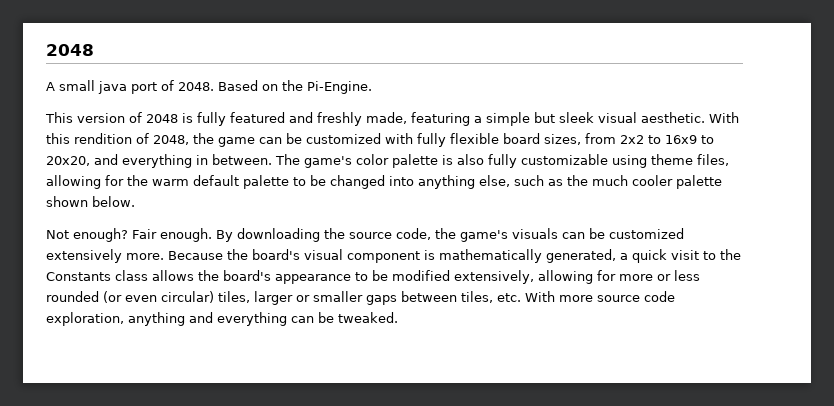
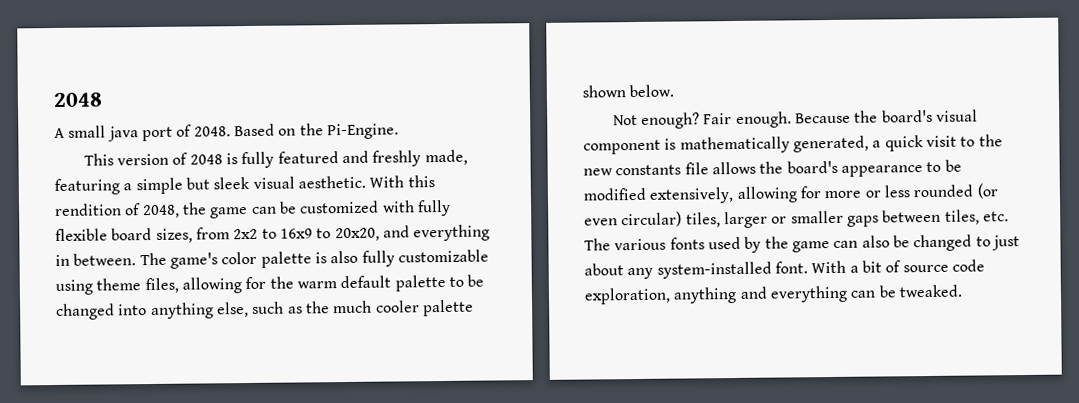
[215,228,684,242] [46,249,164,263] By downloading the source code, the game's visuals can be customized extensively more. -> (792, 119) none
[46,270,148,281] Constants class -> [583,162,709,176] new constants file
[525,291,593,302] With more -> [584,234,1020,253] [584,260,902,280] The various fonts used by the game can also be changed to just about any system-installed font. With a bit of

